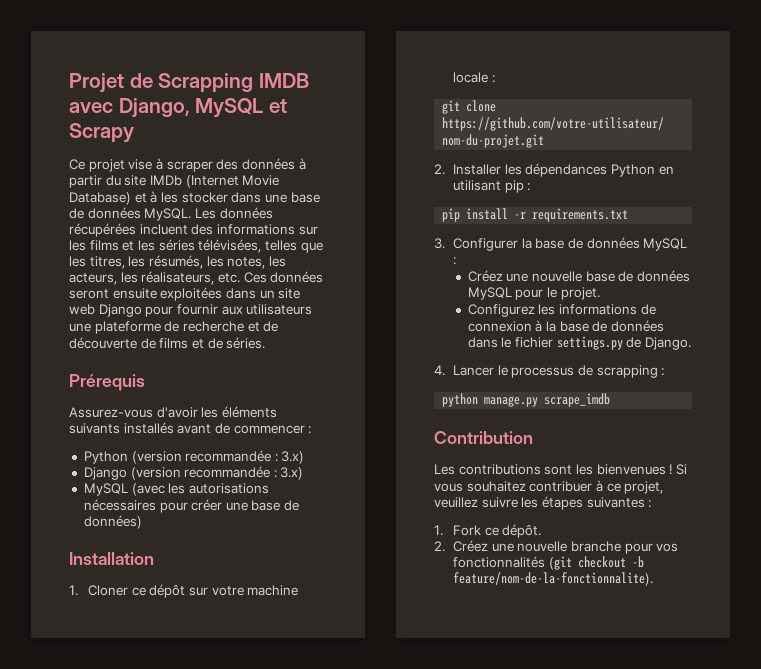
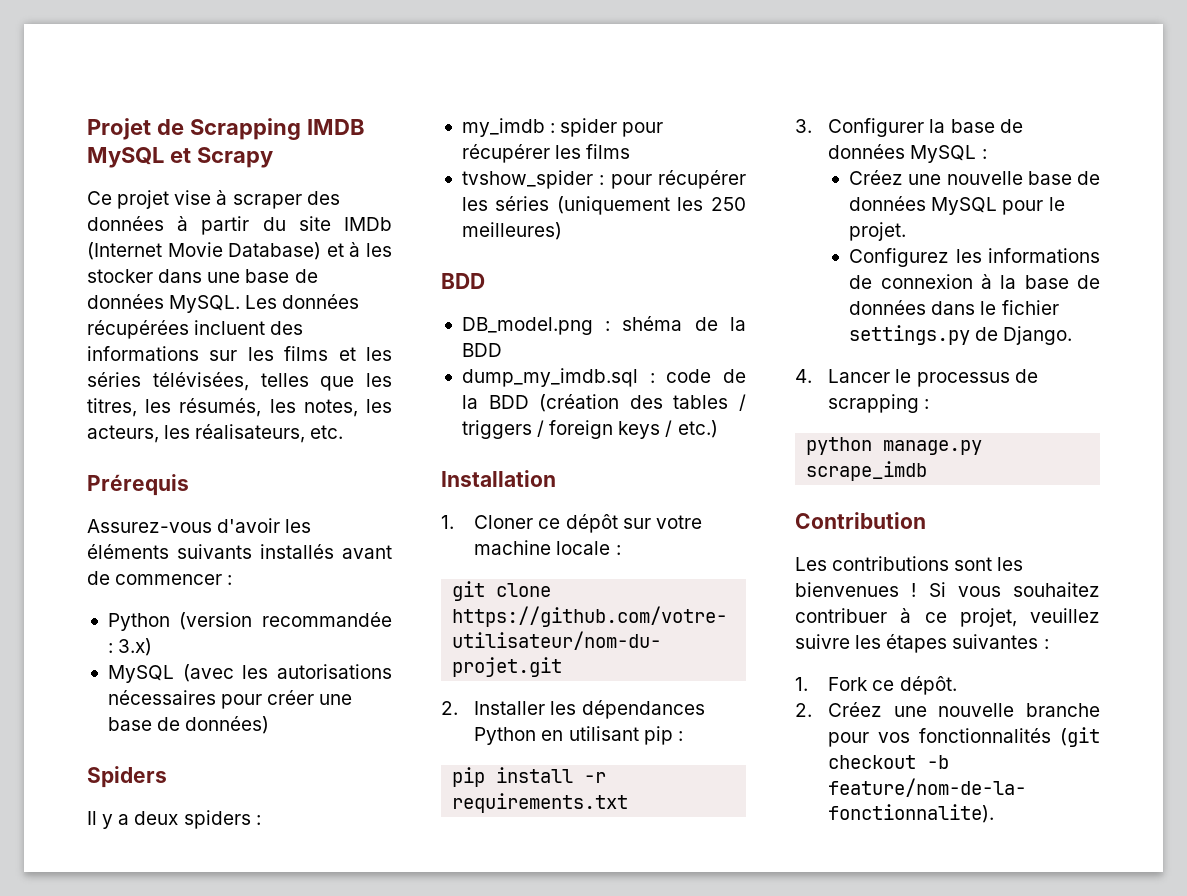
[69,98,190,118] avec Django, -> (365, 127) none
[243,271,324,283] [69,287,301,301] [69,304,313,317] [69,321,279,334] [69,337,266,349] Ces données seront ensuite exploitées dans un site web Django pour fournir aux utilisateurs une plateforme de recherche et de découverte de films et de séries. -> (344, 432) none
[83,466,304,480] // Django (version recommandée : 3.x) -> (153, 647) none
(142, 522) none -> [87,766,167,788] [87,810,261,829] [461,118,664,137] [461,144,631,163] [461,170,746,189] [461,196,746,215] [461,222,562,240] [441,273,485,289] [461,316,746,335] [461,343,502,357] [461,368,746,387] [461,394,746,412] [461,420,718,439] // Spiders // Il y a deux spiders : // my_imdb : spider pour récupérer les films // tvshow_spider : pour récupérer les séries (uniquement les 250 meilleures) // BDD // DB_model.png : shéma de la BDD // dump_my_imdb.sql : code de la BDD (création des tables / triggers / foreign keys / etc.)

